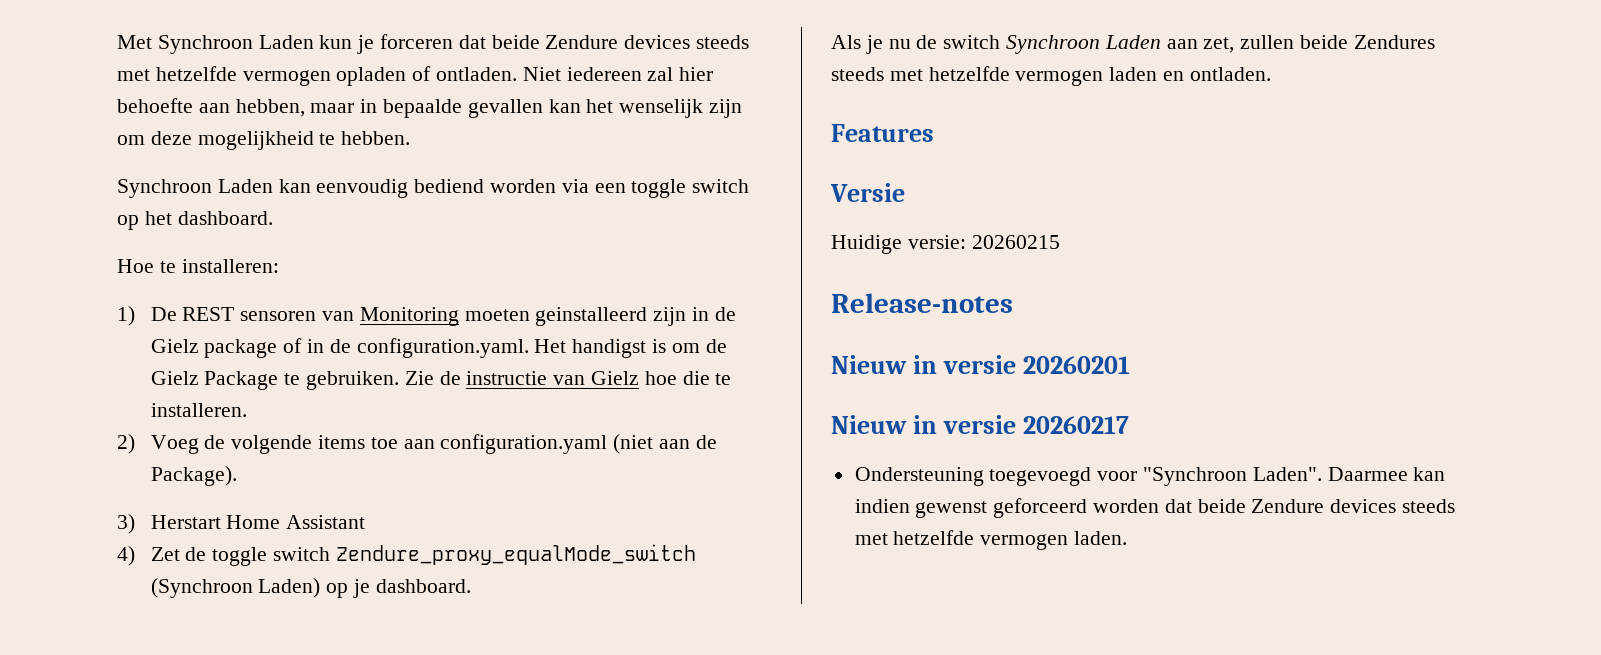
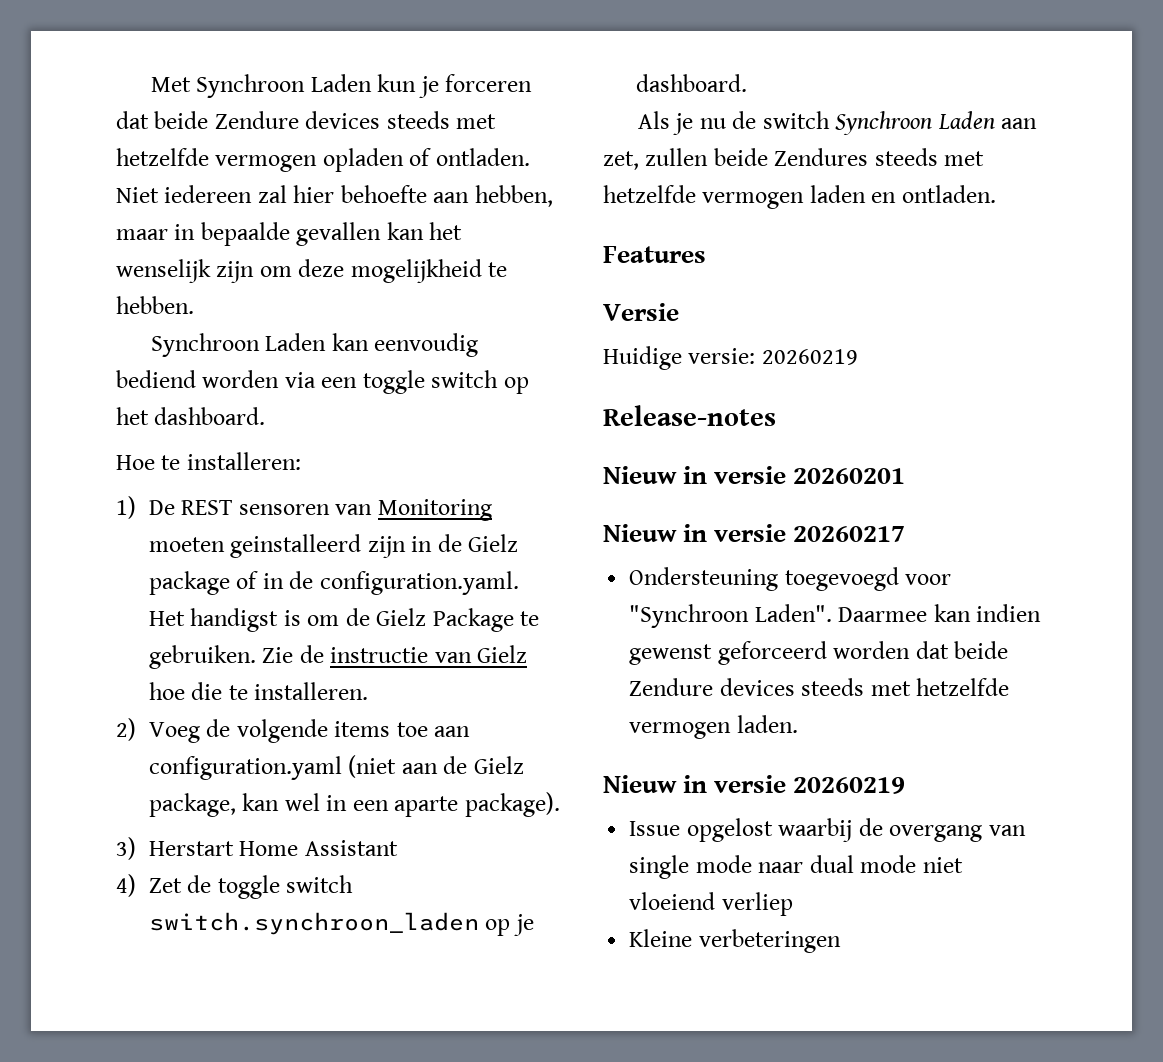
[150,466,237,486] Package). -> [473,756,524,774] [148,792,560,817] Gielz package, kan wel in een aparte package).
[335,544,696,565] [150,578,321,598] Zendure_proxy_equalMode_switch (Synchroon Laden) -> [148,912,479,935] switch.synchroon_laden
[971,235,1060,249] 20260215 -> [761,349,858,365] 20260219
(1128, 538) none -> [603,775,906,794] [629,818,1026,842] [629,855,963,879] [629,892,793,916] [629,929,841,953] // Nieuw in versie 20260219 // Issue opgelost waarbij de overgang van single mode naar dual mode niet vloeiend verliep // Kleine verbeteringen

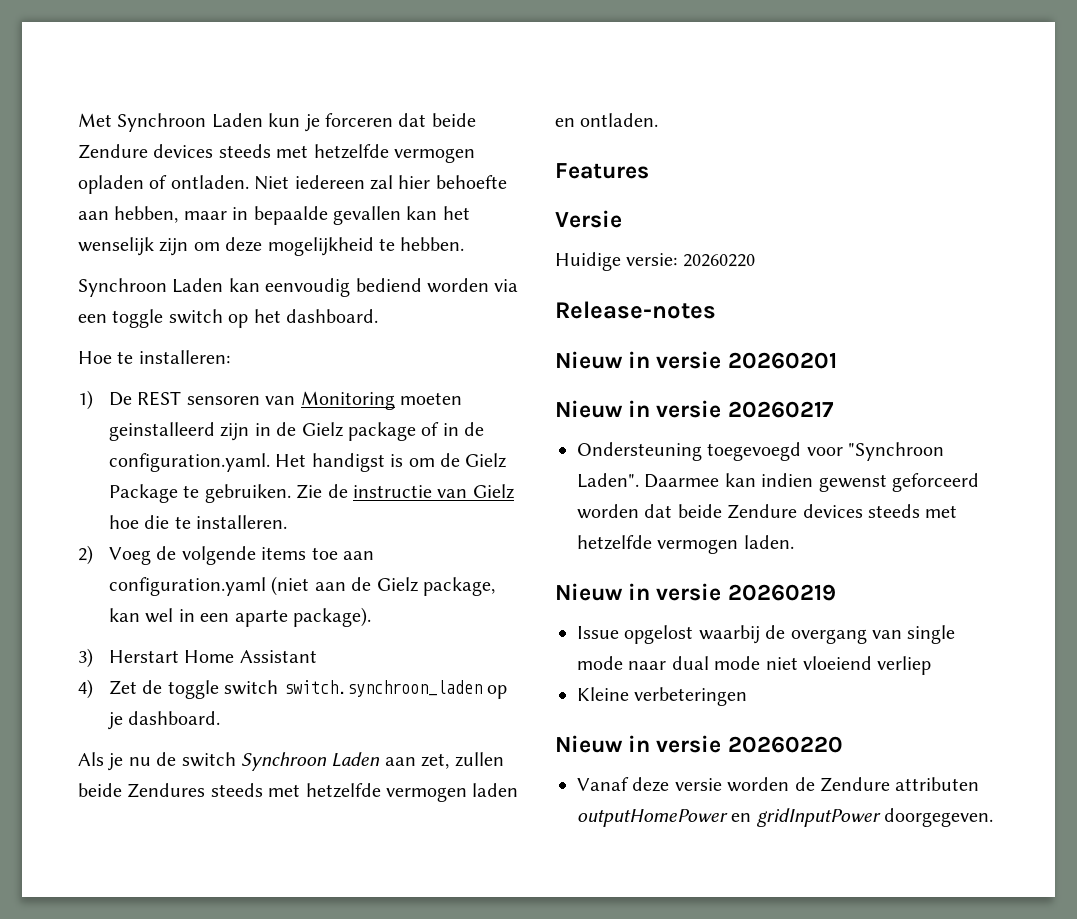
[761,349,858,365] 20260219 -> [682,254,755,267] 20260220
(841, 941) none -> [555,735,843,753] [577,777,980,792] [577,808,994,827] // Nieuw in versie 20260220 // Vanaf deze versie worden de Zendure attributen outputHomePower en gridInputPower doorgegeven.

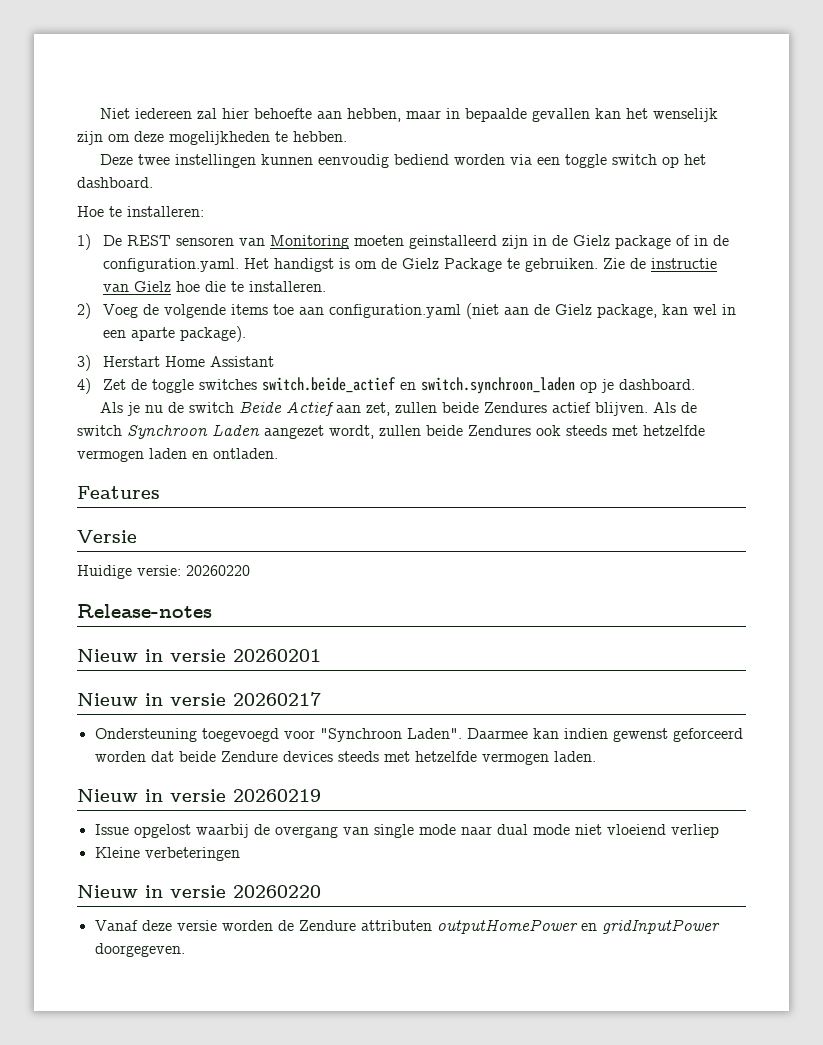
[78,113,476,132] [78,144,475,163] [78,175,249,194] Met Synchroon Laden kun je forceren dat beide Zendure devices steeds met hetzelfde vermogen opladen of ontladen. -> (99, 113) none
[267,237,374,256] mogelijkheid -> [169,131,270,145] mogelijkheden
[78,278,260,297] Synchroon Laden kan -> [99,154,313,168] Deze twee instellingen kunnen
[224,680,279,695] switch -> [199,377,417,393] switches switch.beide_actief en
[241,752,381,771] Synchroon Laden -> [238,401,334,416] Beide Actief
(206, 790) none -> [551,402,697,416] [77,424,561,439] actief blijven. Als de switch Synchroon Laden aangezet wordt, zullen beide Zendures ook

